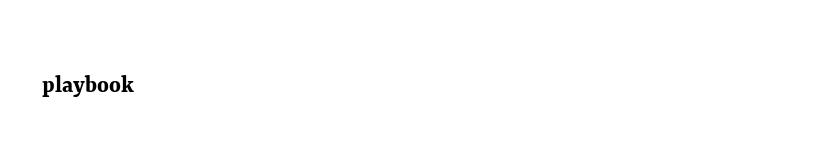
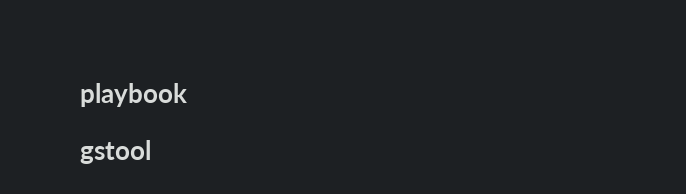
(134, 86) none -> [80,140,151,164] // gstool

